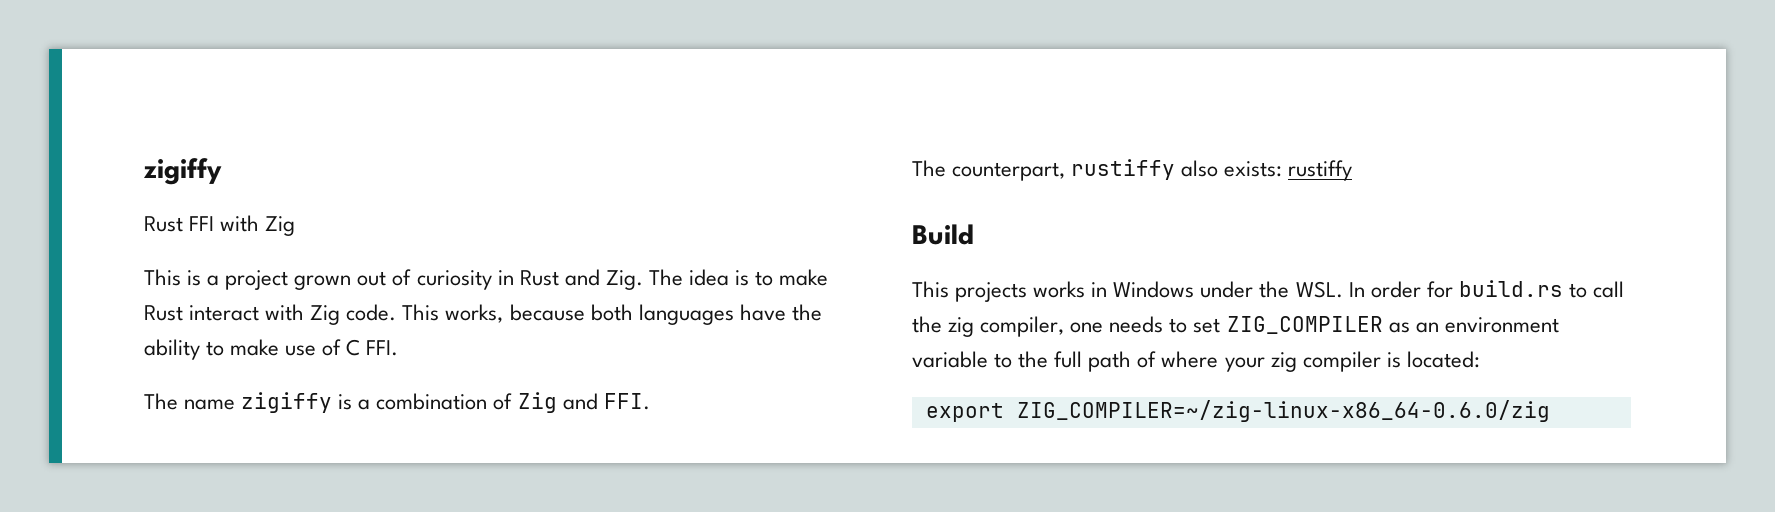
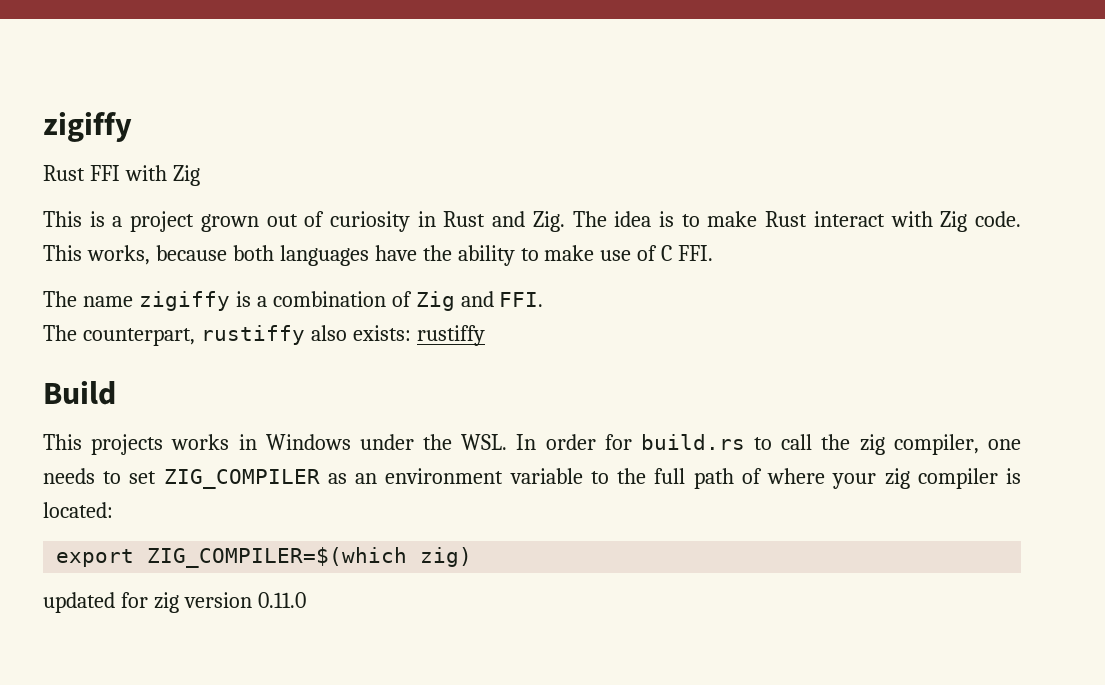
[1016,400,1550,422] ZIG_COMPILER=~/zig-linux-x86_64-0.6.0/zig -> [147,547,473,568] [43,592,306,613] ZIG_COMPILER=$(which zig) // updated for zig version 0.11.0

